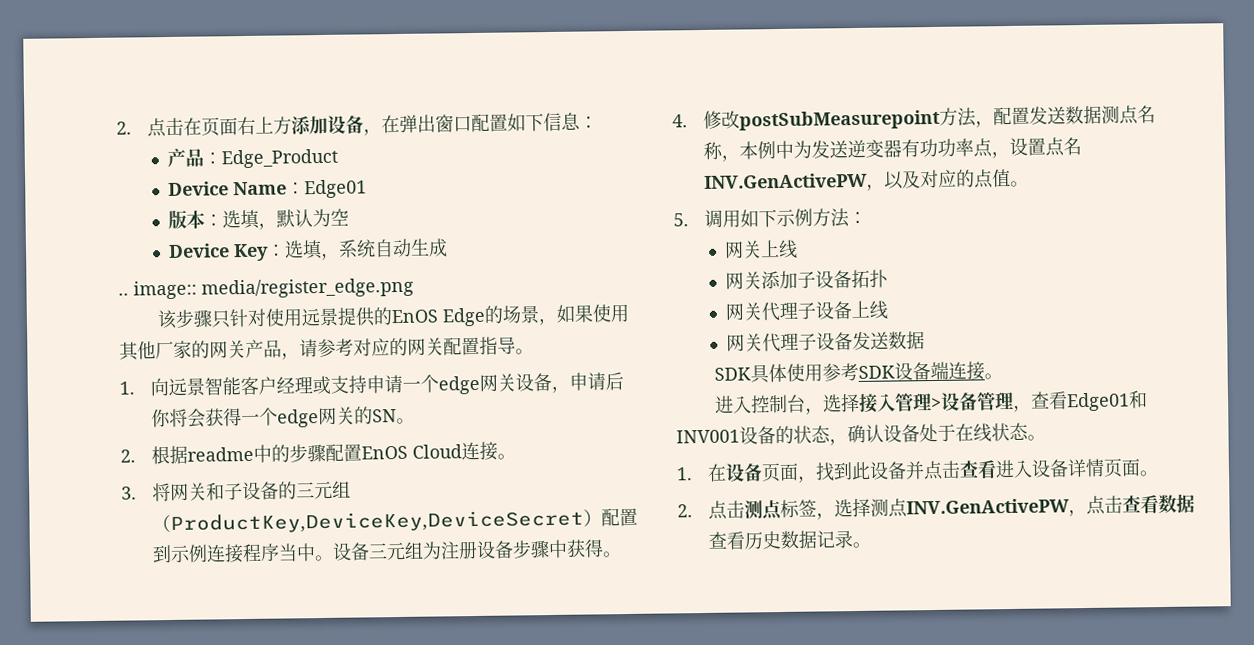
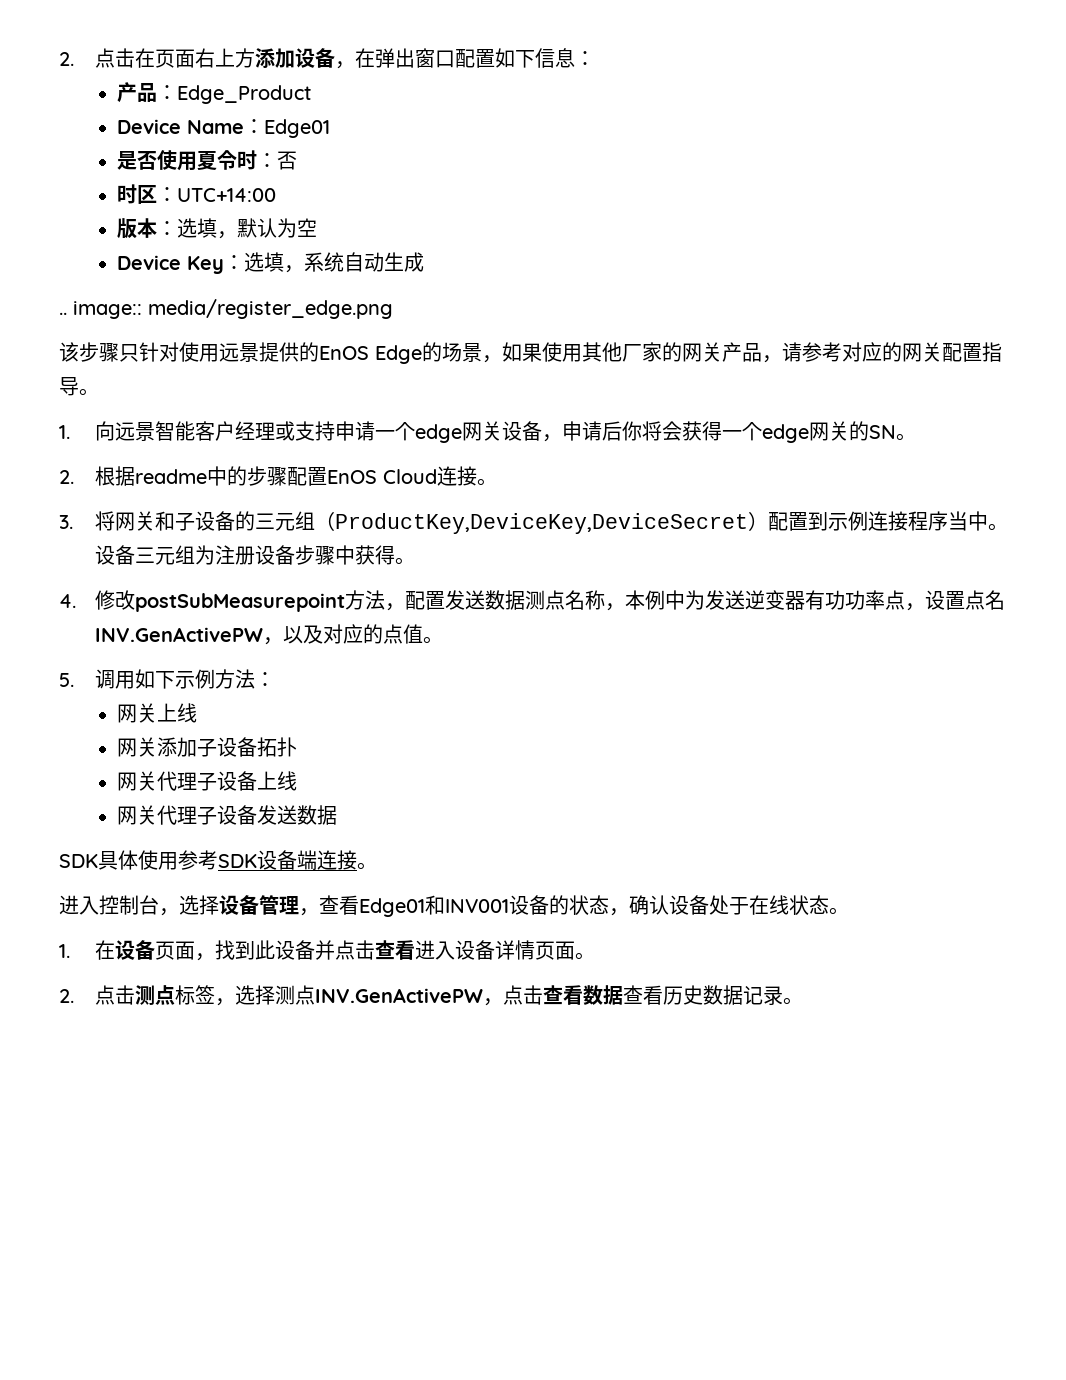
(368, 189) none -> [116,150,297,171] [116,184,276,204] // 是否使用夏令时：否 // 时区：UTC+14:00
[857,393,942,413] 接入管理> -> (219, 905) none

